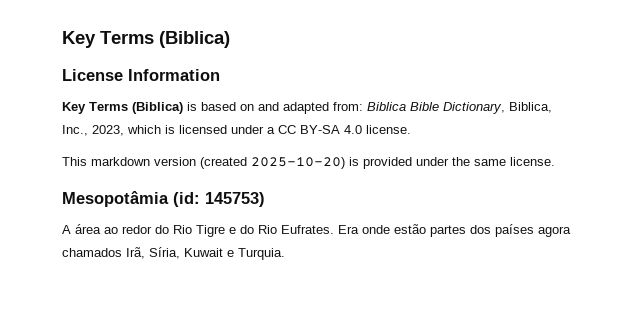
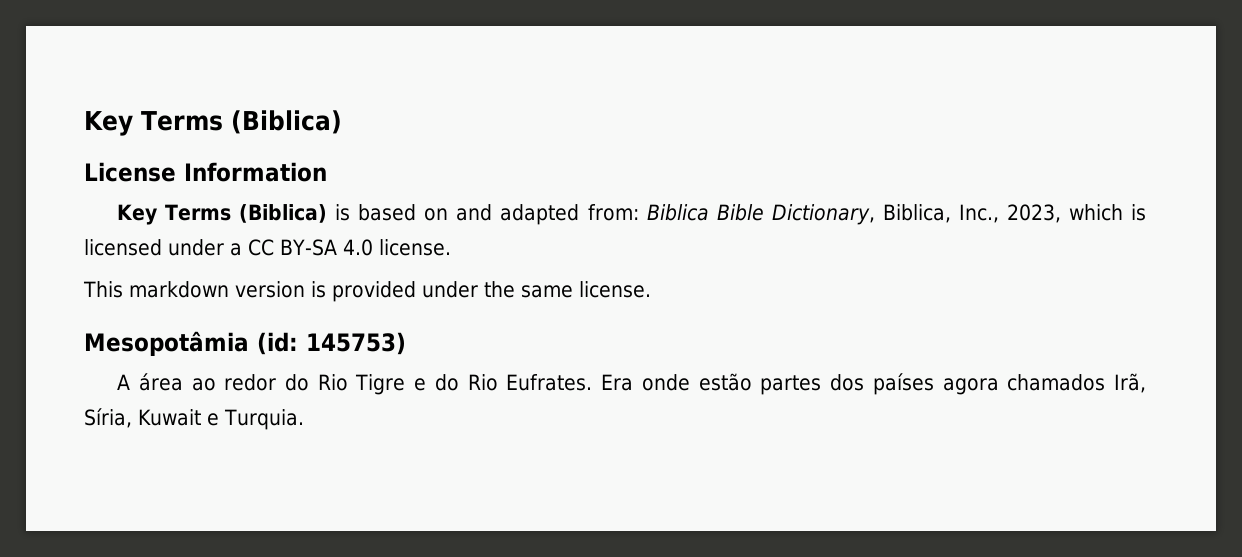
[200,157,345,169] (created 2025-10-20) -> (305, 289) none

